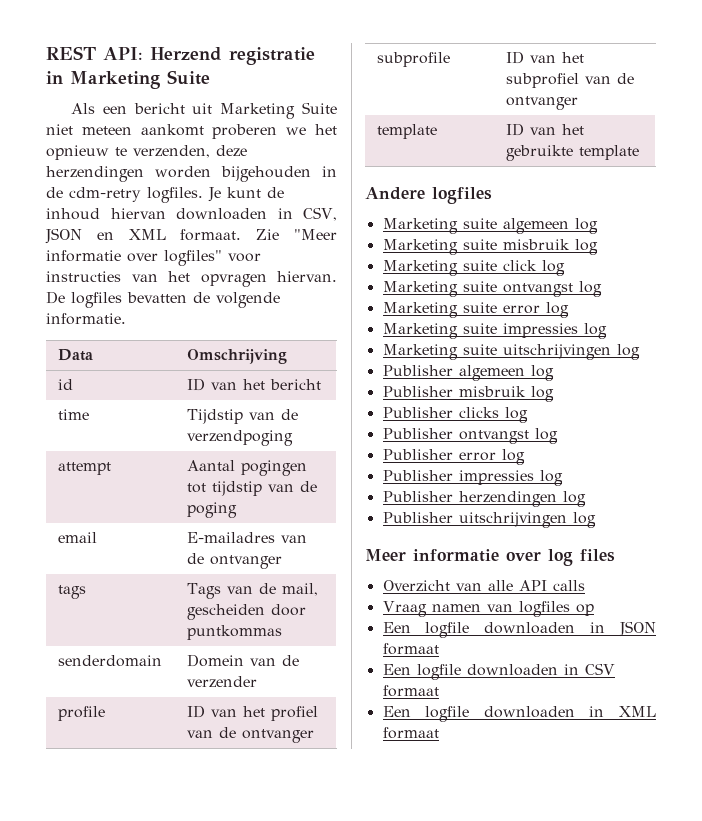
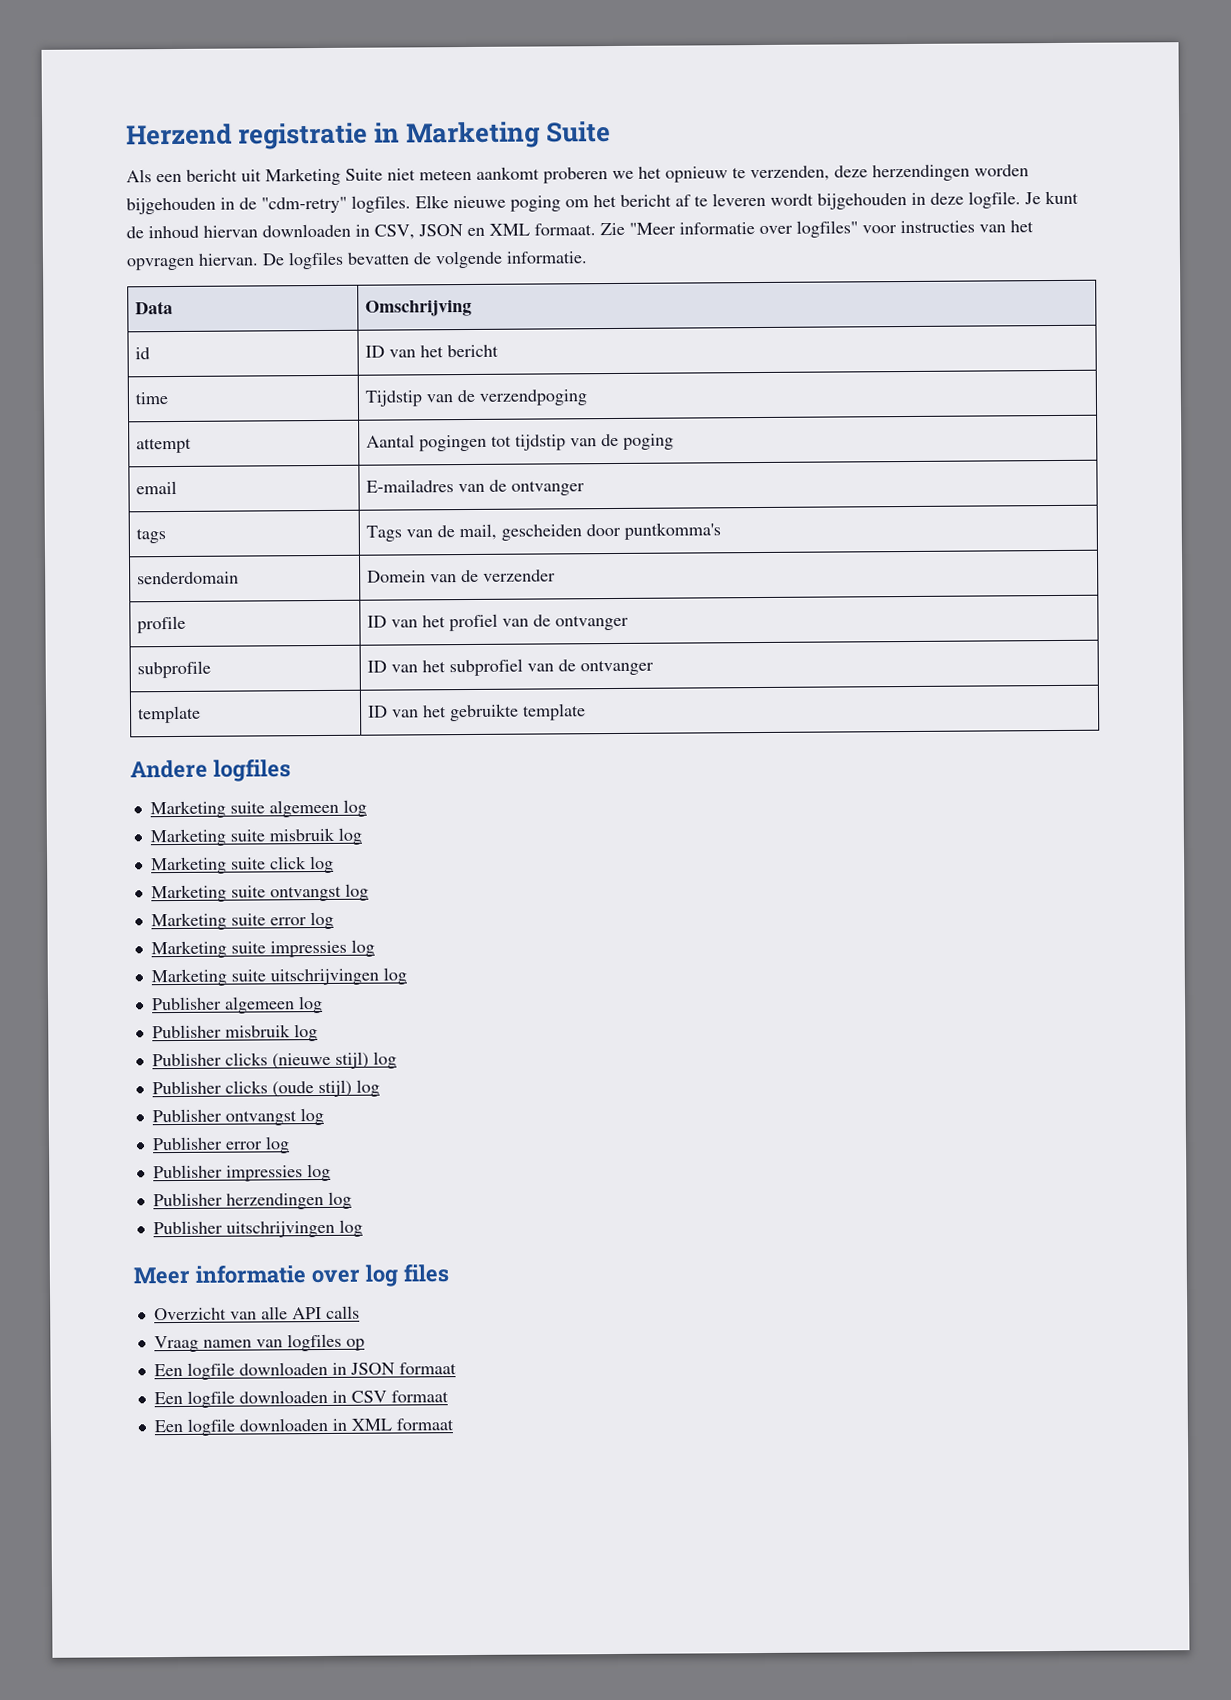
[46,46,143,60] REST API: -> (126, 134) none
[69,187,203,203] cdm-retry logfiles. -> [261,191,1021,214] "cdm-retry" logfiles. Elke nieuwe poging om het bericht af te leveren wordt bijgehouden in deze logfile.
[187,625,283,640] puntkommas -> [624,522,722,540] puntkomma's
(499, 412) none -> [271,1051,397,1070] [151,1079,352,1098] (nieuwe stijl) log // Publisher clicks (oude stijl)

